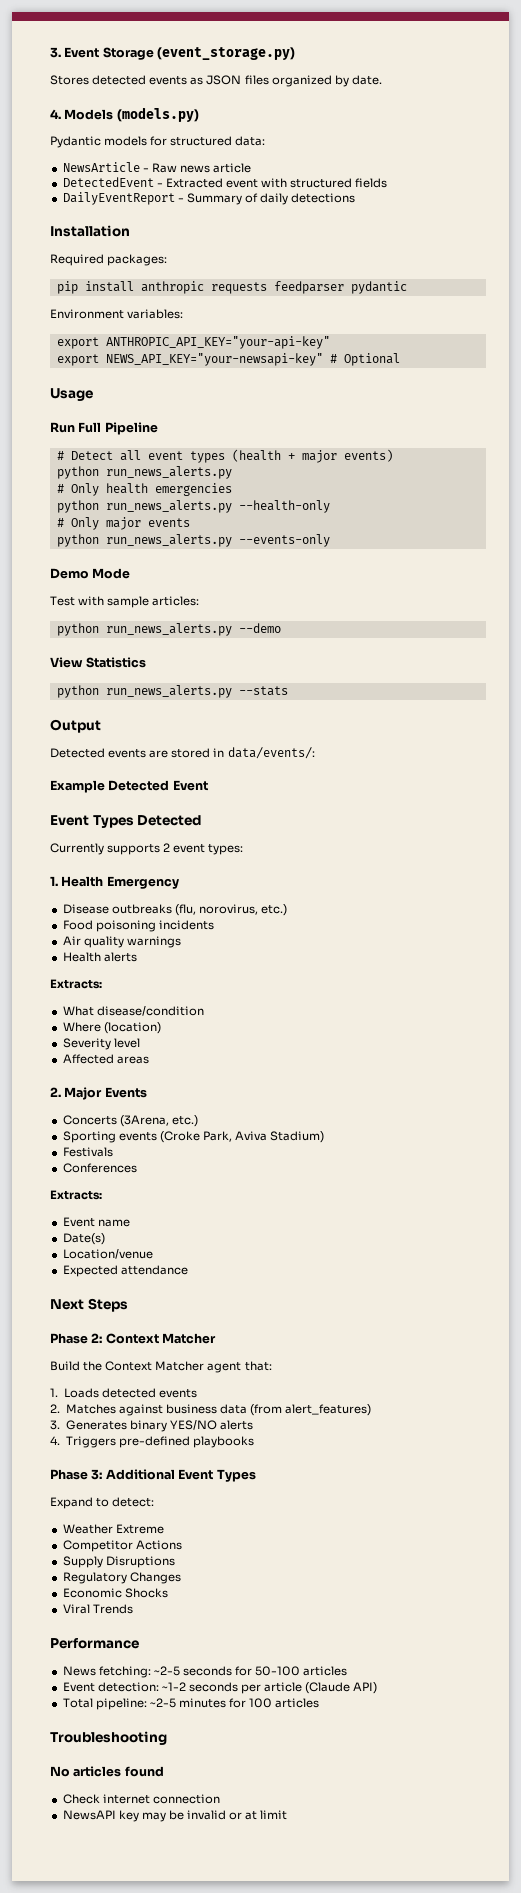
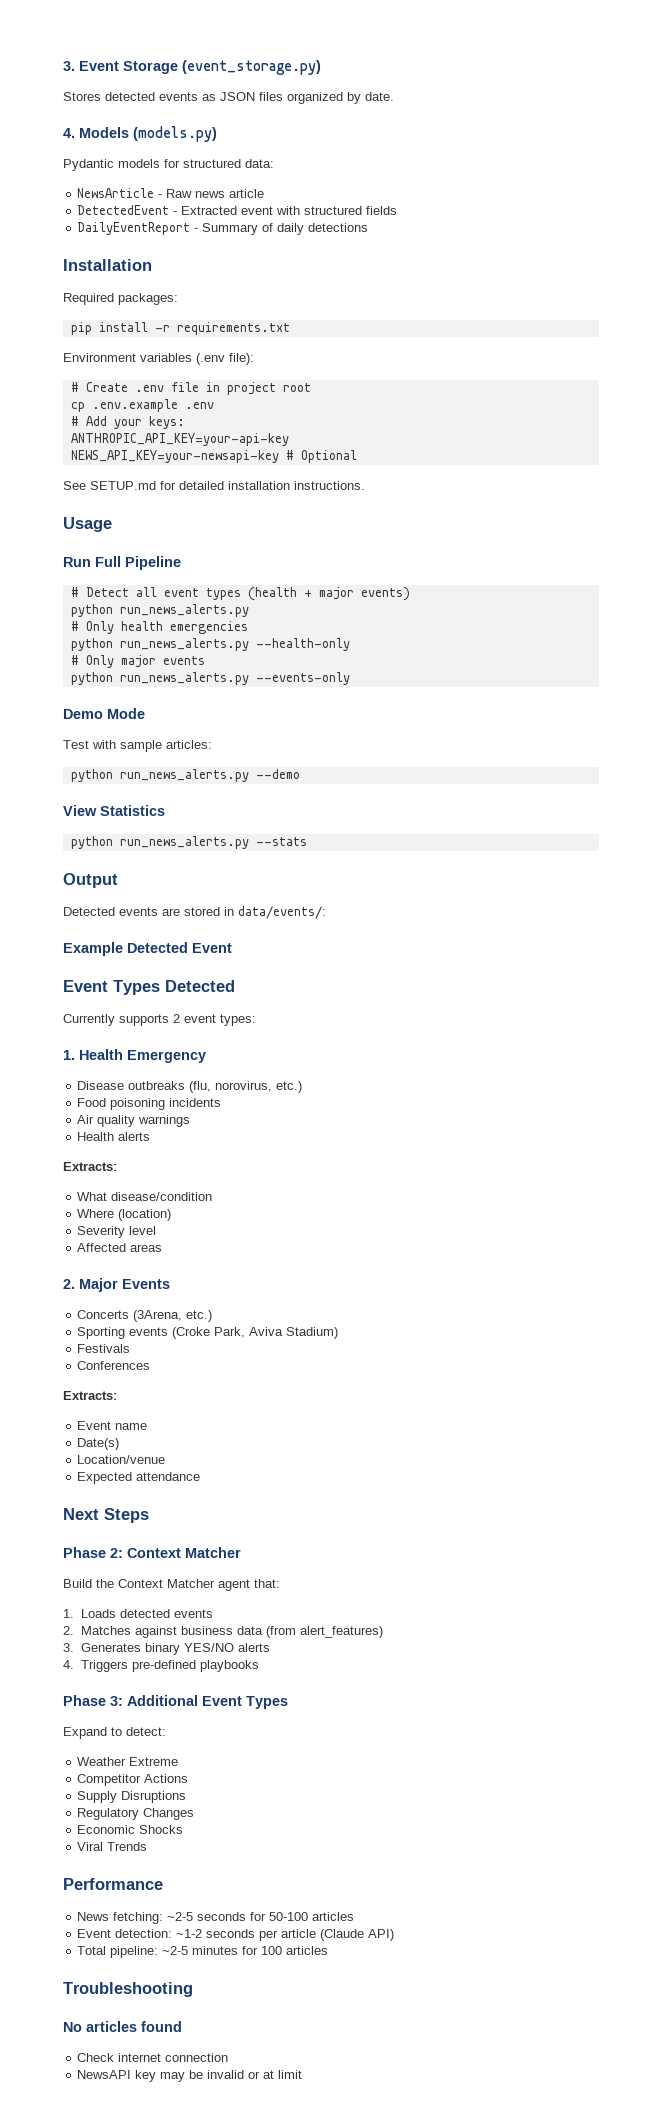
[140,281,407,294] [50,309,184,319] [56,336,330,349] [56,353,400,366] anthropic requests feedparser pydantic // Environment variables: // export ANTHROPIC_API_KEY="your-api-key" // export NEWS_API_KEY="your-newsapi-key" # Optional -> [154,322,290,335] [63,353,254,365] [70,382,311,395] [70,399,214,412] [70,416,185,429] [70,433,289,446] [70,450,357,463] [63,481,365,490] -r requirements.txt // Environment variables (.env file): // # Create .env file in project root // cp .env.example .env // # Add your keys: // ANTHROPIC_API_KEY=your-api-key // NEWS_API_KEY=your-newsapi-key # Optional // See SETUP.md for detailed installation instructions.

